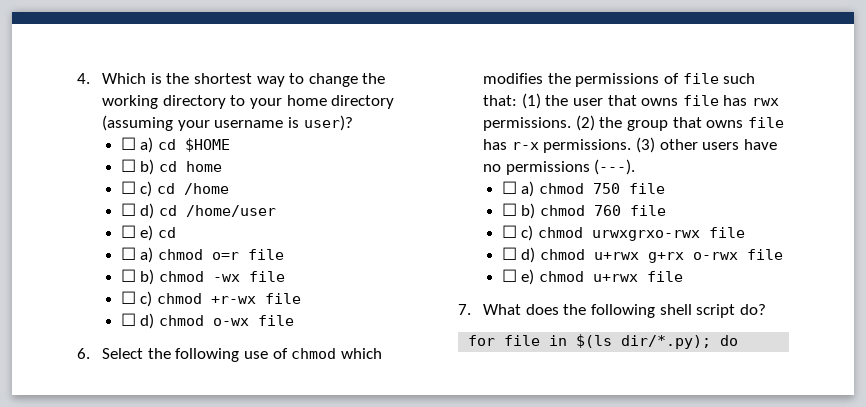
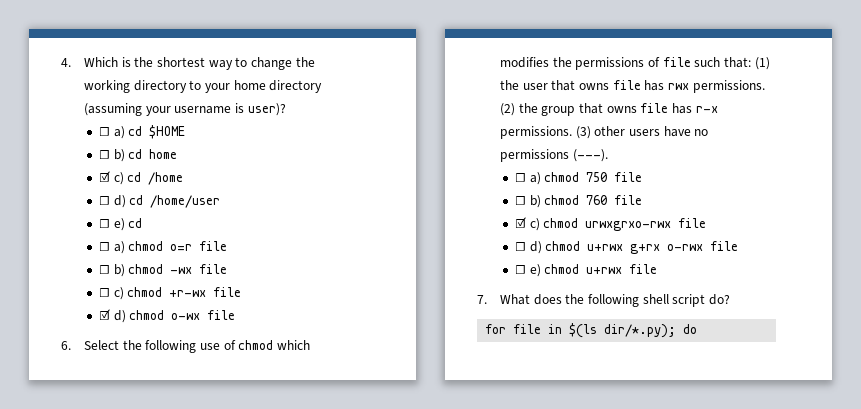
[120,181,136,194] ☐ -> [98,171,110,182] ☑
[120,313,136,326] ☐ -> [98,309,110,320] ☑
[501,225,517,238] ☐ -> [514,217,526,228] ☑

